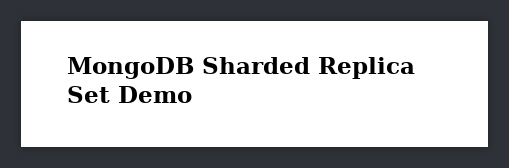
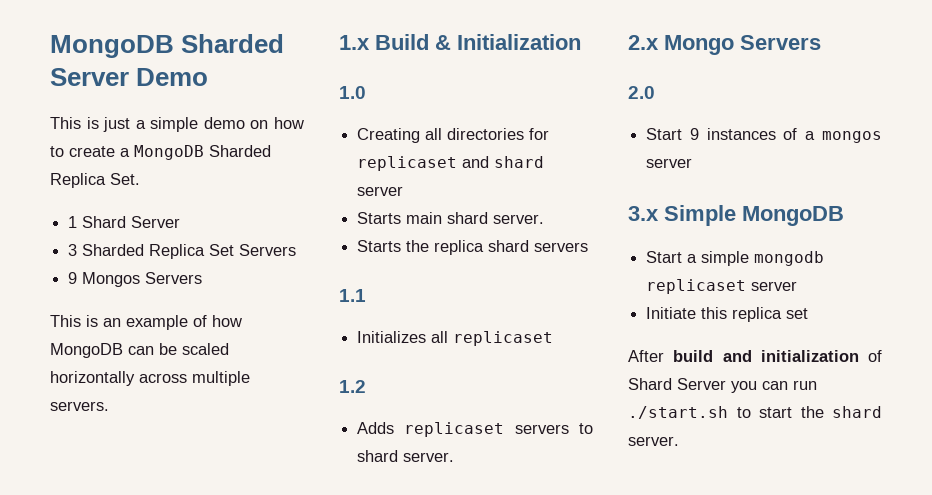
[67,57,415,79] [67,86,192,103] MongoDB Sharded Replica Set Demo -> [50,34,285,58] [50,68,209,86] [50,117,304,132] [50,145,271,160] [50,173,140,188] [68,216,181,228] [68,244,297,259] [68,272,203,287] [50,315,242,330] [50,343,229,358] [50,371,250,386] [50,401,109,411] [339,34,581,50] [339,86,366,99] [357,128,550,143] [357,156,545,171] [357,186,404,196] [357,212,545,224] [357,240,589,255] [339,289,366,302] [357,331,554,346] [339,380,366,393] [357,422,593,437] [357,450,455,462] [628,35,821,55] [628,86,655,99] [646,128,882,143] [646,158,693,168] [628,205,844,226] [646,251,825,266] [646,279,798,294] [646,307,809,322] [628,350,882,362] [628,378,817,393] [628,406,882,419] [628,436,679,446] MongoDB Sharded Server Demo // This is just a simple demo on how to create a MongoDB Sharded Replica Set. // 1 Shard Server // 3 Sharded Replica Set Servers // 9 Mongos Servers // This is an example of how MongoDB can be scaled horizontally across multiple servers. // 1.x Build & Initialization // 1.0 // Creating all directories for replicaset and shard server // Starts main shard server. // Starts the replica shard servers // 1.1 // Initializes all replicaset // 1.2 // Adds replicaset servers to shard server. // 2.x Mongo Servers // 2.0 // Start 9 instances of a mongos server // 3.x Simple MongoDB // Start a simple mongodb replicaset server // Initiate this replica set // After build and initialization of Shard Server you can run ./start.sh to start the shard server.

